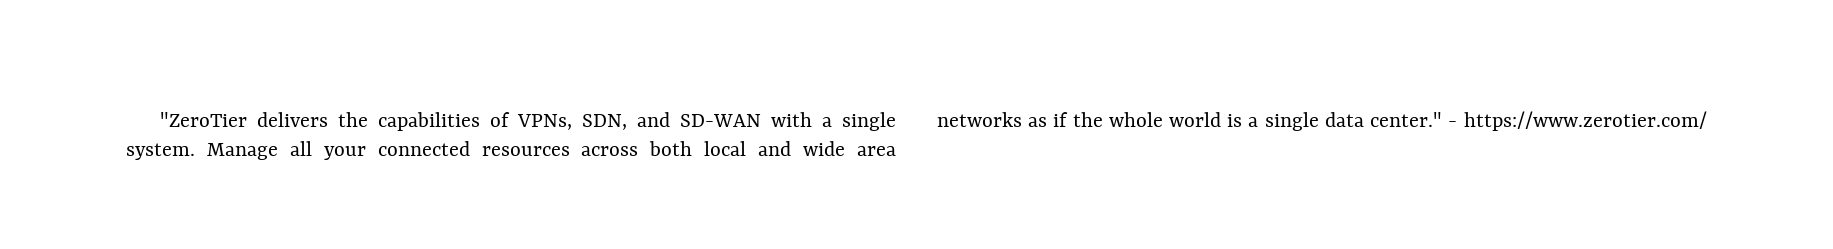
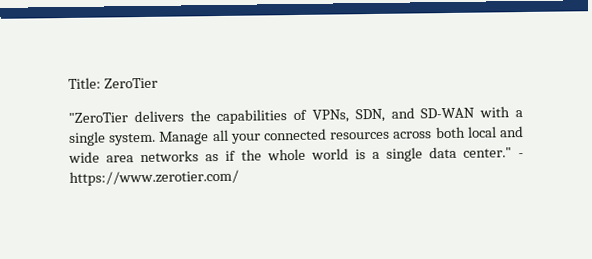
(160, 119) none -> [68,77,158,89] Title: ZeroTier //

